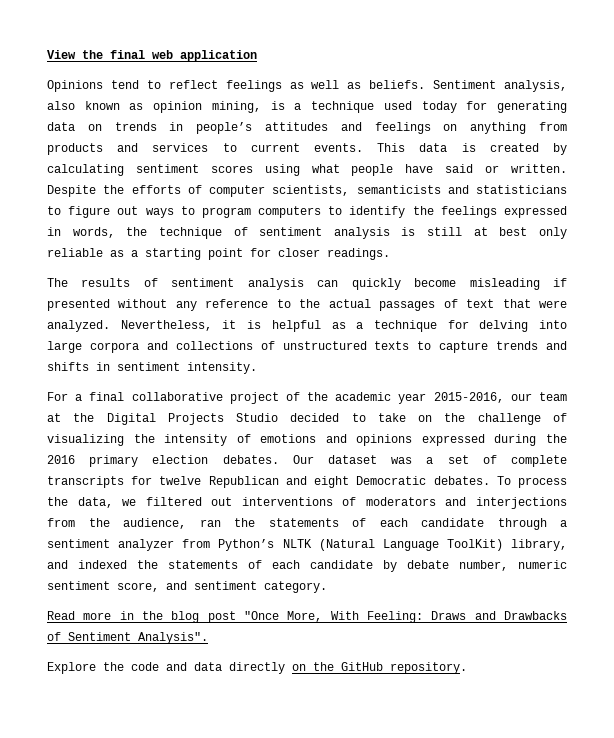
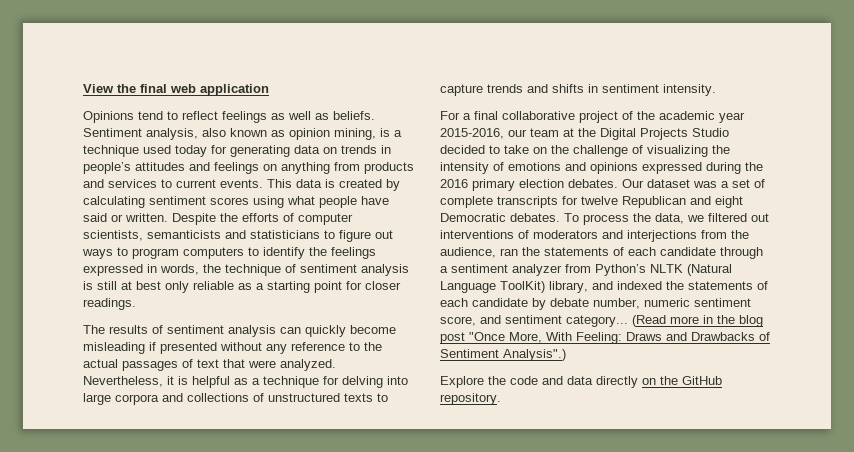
[264,581,327,593] [47,611,75,620] category. // Read -> [566,315,666,327] category... (Read
[138,632,208,644] Analysis". -> [503,349,566,361] Analysis".)

